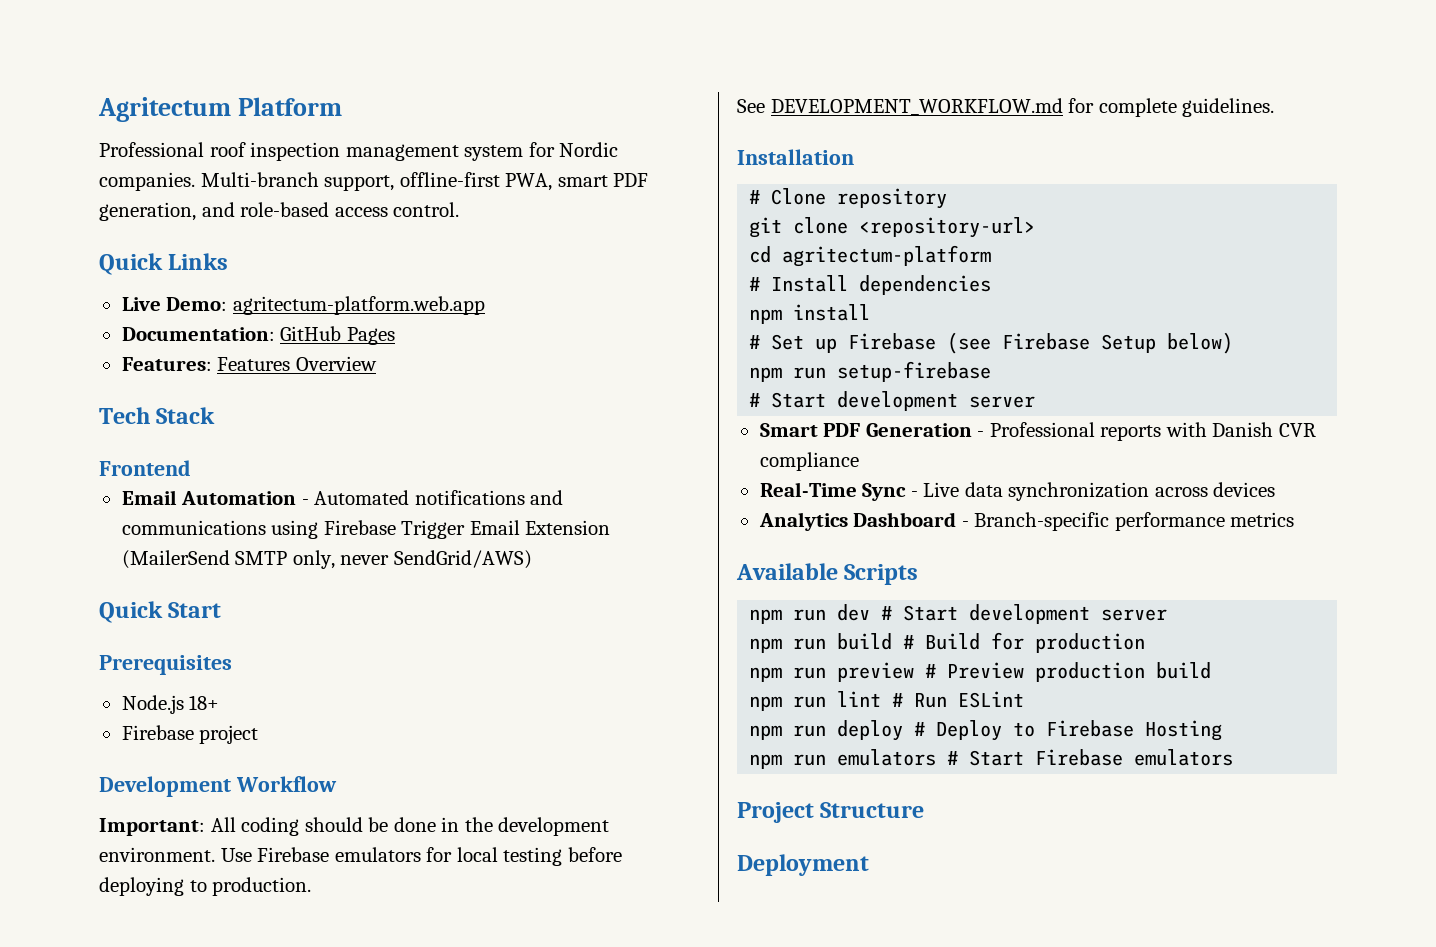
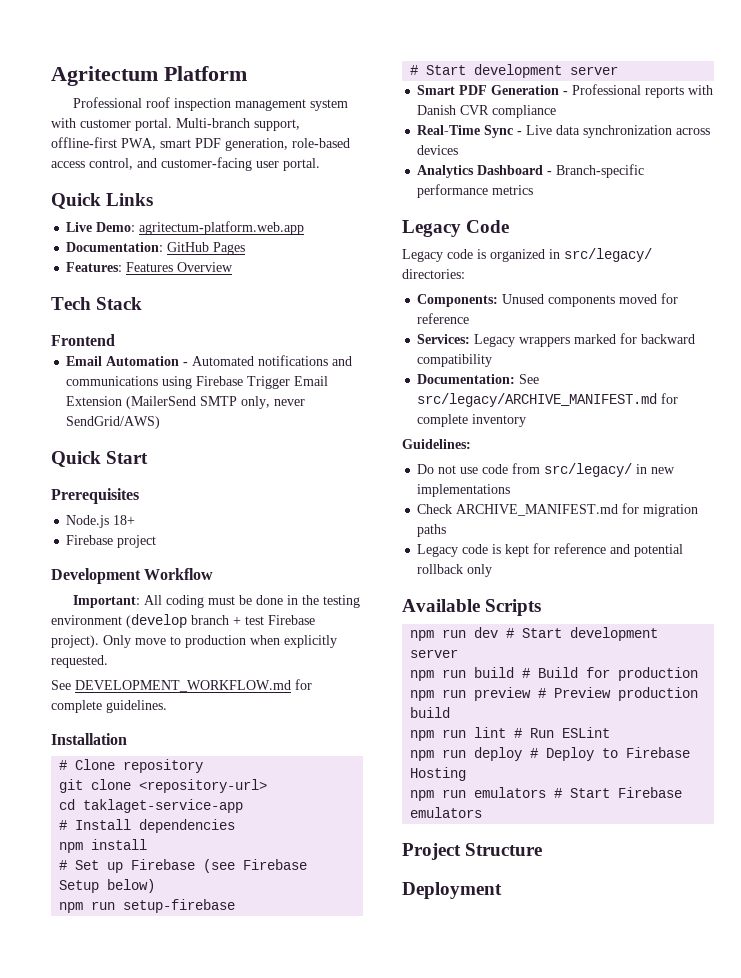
[528,142,619,157] [99,172,195,191] for Nordic companies. -> [51,118,172,131] with customer portal.
[201,202,235,217] and -> (288, 144) none
[393,202,460,217] control. -> [89,157,320,171] control, and customer-facing user portal.
[304,817,363,832] should -> [207,596,235,605] must
[498,817,610,836] [99,847,622,866] [99,877,312,896] development environment. Use Firebase emulators for local testing before deploying to production. -> [322,595,360,608] [51,614,315,628] [51,635,337,648] [51,655,108,668] testing environment (develop branch + test Firebase project). Only move to production when explicitly requested.
[782,245,992,267] agritectum-platform -> [83,799,244,813] taklaget-service-app
(1295, 519) none -> [402,220,510,237] [402,248,652,262] [402,269,465,279] [417,293,679,307] [417,313,470,324] [417,333,696,347] [417,354,493,367] [417,374,540,384] [417,393,679,407] [417,414,527,427] [402,439,471,449] [417,463,676,477] [417,484,511,497] [417,503,699,517] [417,524,447,537] [417,543,684,557] [417,564,493,577] // Legacy Code // Legacy code is organized in src/legacy/ directories: // Components: Unused components moved for reference // Services: Legacy wrappers marked for backward compatibility // Documentation: See src/legacy/ARCHIVE_MANIFEST.md for complete inventory // Guidelines: // Do not use code from src/legacy/ in new implementations // Check ARCHIVE_MANIFEST.md for migration paths // Legacy code is kept for reference and potential rollback only

